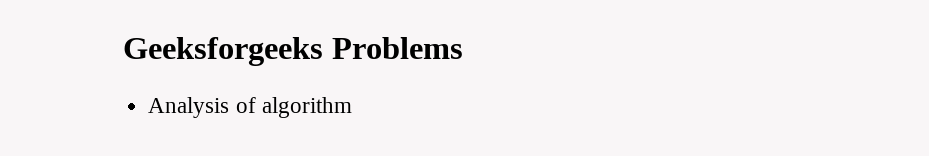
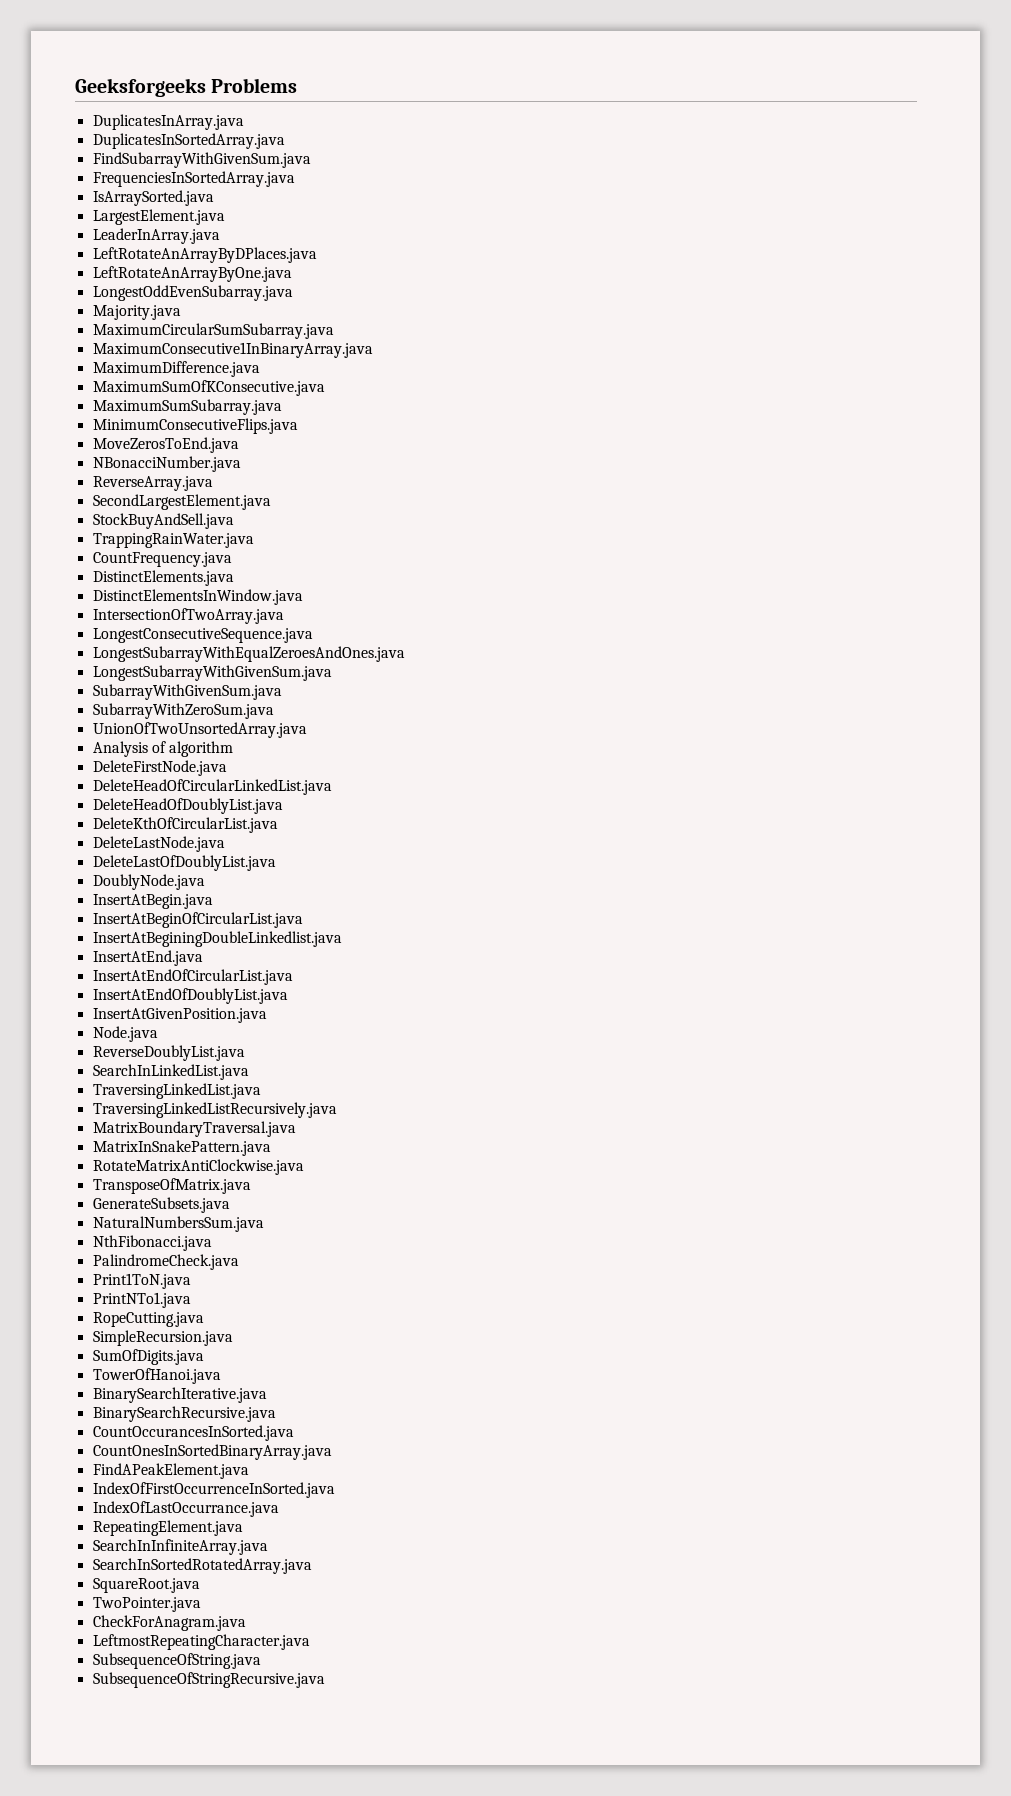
[148,97,352,118] Analysis of algorithm -> [92,114,244,130] [92,133,285,149] [92,152,311,168] [92,171,295,187] [92,190,214,206] [92,209,225,225] [92,228,220,244] [92,247,317,263] [92,266,292,282] [92,285,293,301] [92,305,181,320] [92,323,334,339] [92,342,373,358] [92,361,260,377] [92,380,325,396] [92,399,282,415] [92,418,298,434] [92,437,239,453] [92,456,241,472] [92,476,213,491] [92,494,271,510] [92,513,234,529] [92,533,254,548] [92,552,232,567] [92,570,234,586] [92,589,303,605] [92,608,284,624] [92,628,313,643] [92,646,405,662] [92,665,332,681] [92,684,282,700] [92,703,274,719] [92,722,307,738] [92,741,234,757] [92,760,227,776] [92,779,332,795] [92,798,283,814] [92,817,278,833] [92,836,225,852] [92,855,276,871] [92,874,205,890] [92,894,213,909] [92,912,303,928] [92,931,342,947] [92,950,203,966] [92,969,293,985] [92,988,288,1004] [92,1008,267,1023] [92,1026,158,1042] [92,1045,245,1061] [92,1064,249,1080] [92,1083,261,1099] [92,1102,337,1118] [92,1121,296,1137] [92,1140,271,1156] [92,1159,304,1175] [92,1178,251,1194] [92,1197,230,1213] [92,1216,264,1232] [92,1235,212,1251] [92,1254,239,1270] [92,1273,191,1289] [92,1292,191,1308] [92,1312,204,1327] [92,1330,233,1346] [92,1349,204,1365] [92,1368,221,1384] [92,1387,267,1403] [92,1406,276,1422] [92,1425,294,1441] [92,1444,332,1460] [92,1463,249,1479] [92,1482,335,1498] [92,1501,279,1517] [92,1520,243,1536] [92,1539,268,1555] [92,1558,312,1574] [92,1578,200,1593] [92,1597,201,1612] [92,1615,246,1631] [92,1634,310,1650] [92,1653,261,1669] [92,1672,325,1688] DuplicatesInArray.java // DuplicatesInSortedArray.java // FindSubarrayWithGivenSum.java // FrequenciesInSortedArray.java // IsArraySorted.java // LargestElement.java // LeaderInArray.java // LeftRotateAnArrayByDPlaces.java // LeftRotateAnArrayByOne.java // LongestOddEvenSubarray.java // Majority.java // MaximumCircularSumSubarray.java // MaximumConsecutive1InBinaryArray.java // MaximumDifference.java // MaximumSumOfKConsecutive.java // MaximumSumSubarray.java // MinimumConsecutiveFlips.java // MoveZerosToEnd.java // NBonacciNumber.java // ReverseArray.java // SecondLargestElement.java // StockBuyAndSell.java // TrappingRainWater.java // CountFrequency.java // DistinctElements.java // DistinctElementsInWindow.java // IntersectionOfTwoArray.java // LongestConsecutiveSequence.java // LongestSubarrayWithEqualZeroesAndOnes.java // LongestSubarrayWithGivenSum.java // SubarrayWithGivenSum.java // SubarrayWithZeroSum.java // UnionOfTwoUnsortedArray.java // Analysis of algorithm // DeleteFirstNode.java // DeleteHeadOfCircularLinkedList.java // DeleteHeadOfDoublyList.java // DeleteKthOfCircularList.java // DeleteLastNode.java // DeleteLastOfDoublyList.java // DoublyNode.java // InsertAtBegin.java // InsertAtBeginOfCircularList.java // InsertAtBeginingDoubleLinkedlist.java // InsertAtEnd.java // InsertAtEndOfCircularList.java // InsertAtEndOfDoublyList.java // InsertAtGivenPosition.java // Node.java // ReverseDoublyList.java // SearchInLinkedList.java // TraversingLinkedList.java // TraversingLinkedListRecursively.java // MatrixBoundaryTraversal.java // MatrixInSnakePattern.java // RotateMatrixAntiClockwise.java // TransposeOfMatrix.java // GenerateSubsets.java // NaturalNumbersSum.java // NthFibonacci.java // PalindromeCheck.java // Print1ToN.java // PrintNTo1.java // RopeCutting.java // SimpleRecursion.java // SumOfDigits.java // TowerOfHanoi.java // BinarySearchIterative.java // BinarySearchRecursive.java // CountOccurancesInSorted.java // CountOnesInSortedBinaryArray.java // FindAPeakElement.java // IndexOfFirstOccurrenceInSorted.java // IndexOfLastOccurrance.java // RepeatingElement.java // SearchInInfiniteArray.java // SearchInSortedRotatedArray.java // SquareRoot.java // TwoPointer.java // CheckForAnagram.java // LeftmostRepeatingCharacter.java // SubsequenceOfString.java // SubsequenceOfStringRecursive.java

